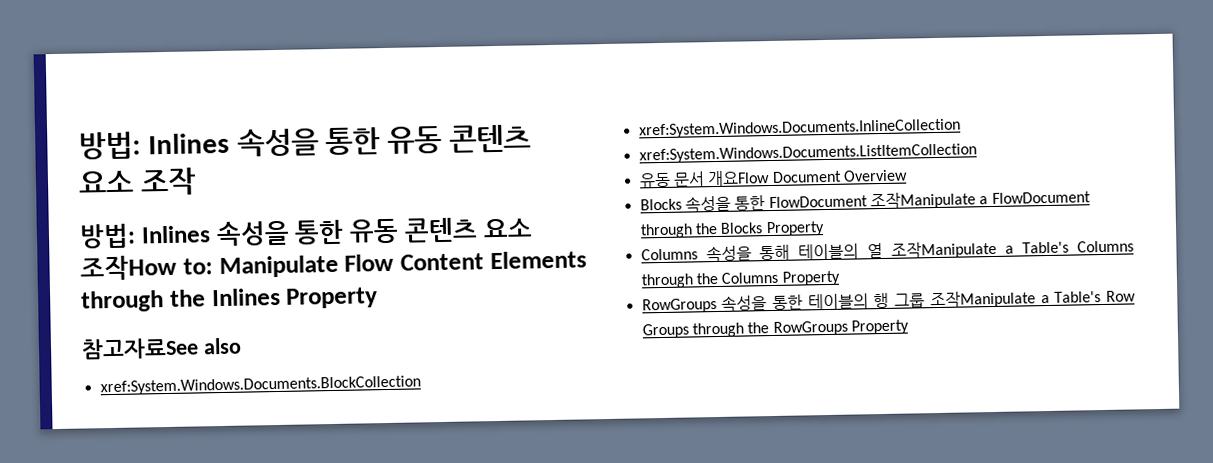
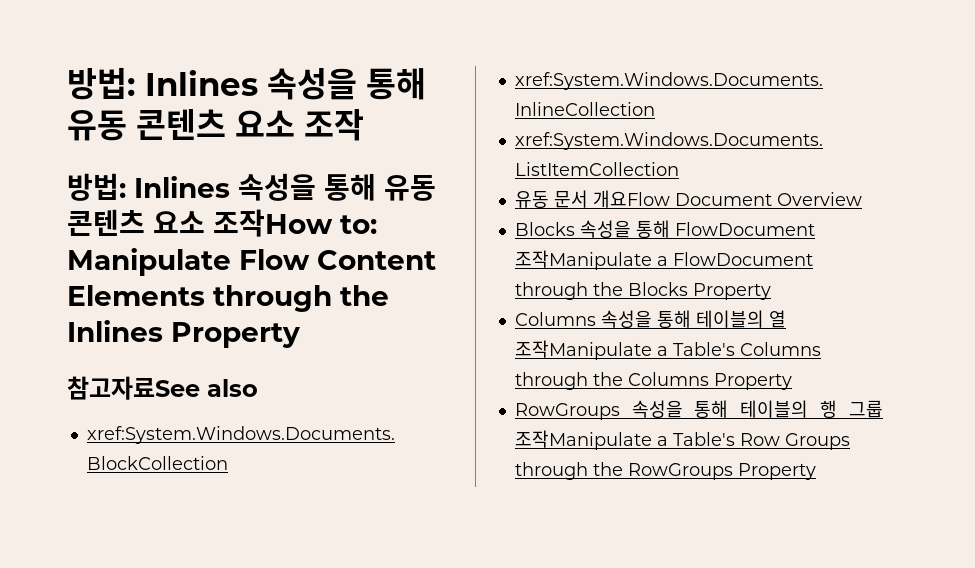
[78,127,382,160] 방법: Inlines 속성을 통한 -> [67,67,426,100] 방법: Inlines 속성을 통해
[294,219,345,245] 통한 -> [324,173,376,201] 통해
[734,195,766,211] 통한 -> [635,220,670,238] 통해
[772,294,804,311] 통한 -> [694,400,729,418] 통해

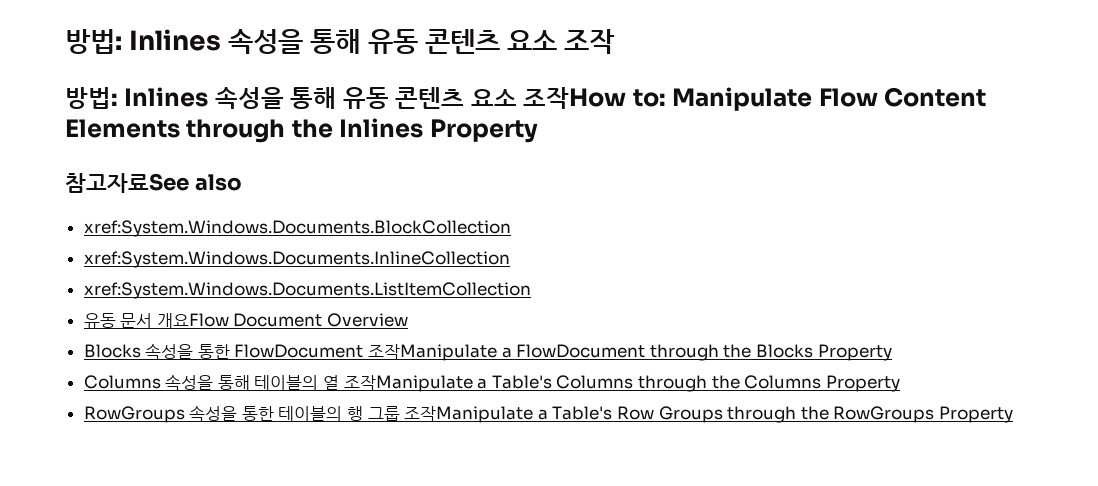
[635,220,670,238] 통해 -> [197,344,230,359] 통한
[694,400,729,418] 통해 -> [241,406,274,421] 통한

